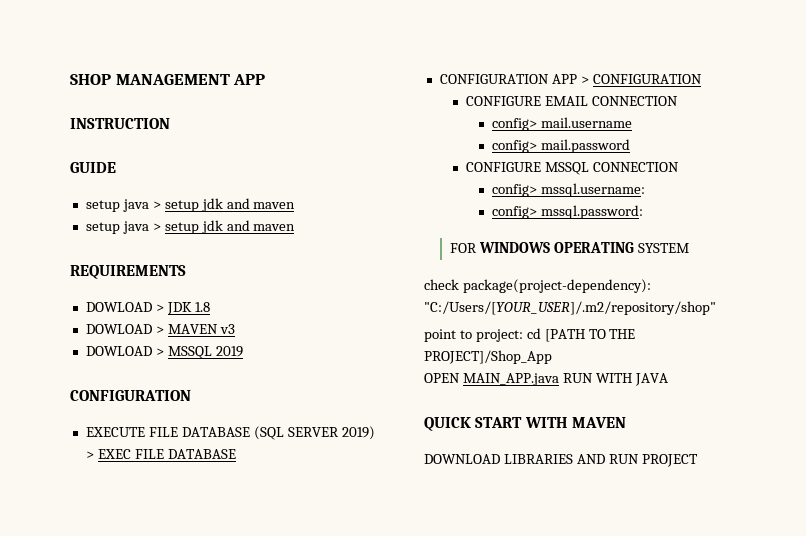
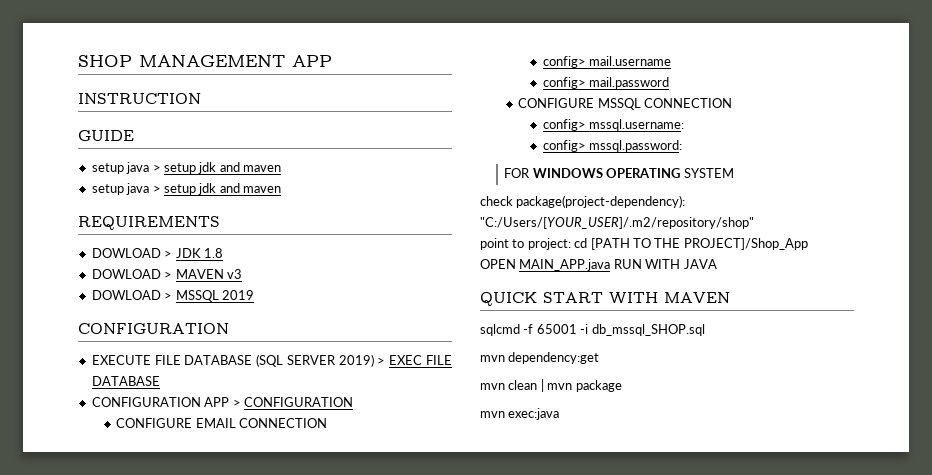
[424,454,698,467] DOWNLOAD LIBRARIES AND RUN PROJECT -> [480,324,705,336] [480,352,600,364] [480,379,622,392] [480,408,560,420] sqlcmd -f 65001 -i db_mssql_SHOP.sql // mvn dependency:get // mvn clean | mvn package // mvn exec:java

